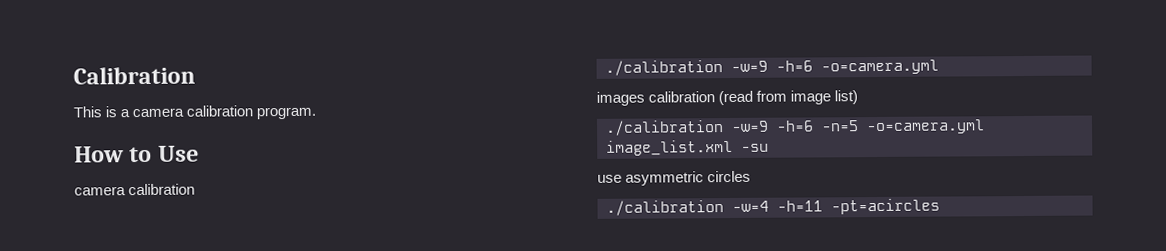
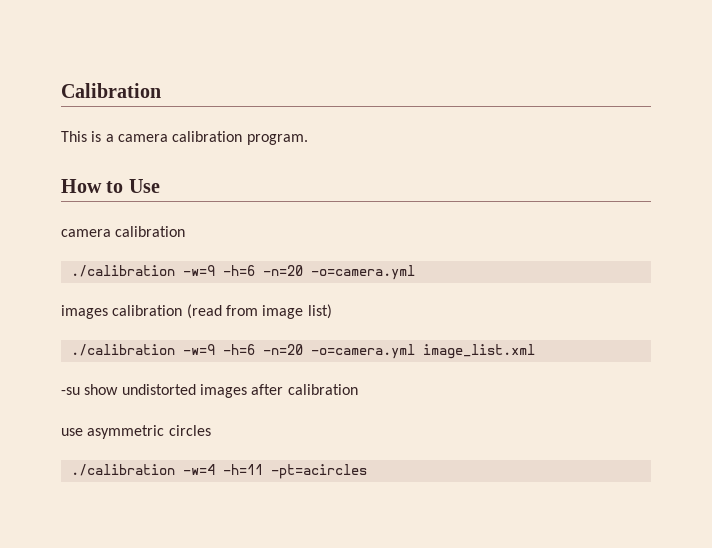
(813, 66) none -> [262,265,303,276] -n=20
[821,120,859,132] -n=5 -> [262,344,303,355] -n=20
(733, 147) none -> (535, 351) //
(769, 147) none -> [84,384,358,398] show undistorted images after calibration

